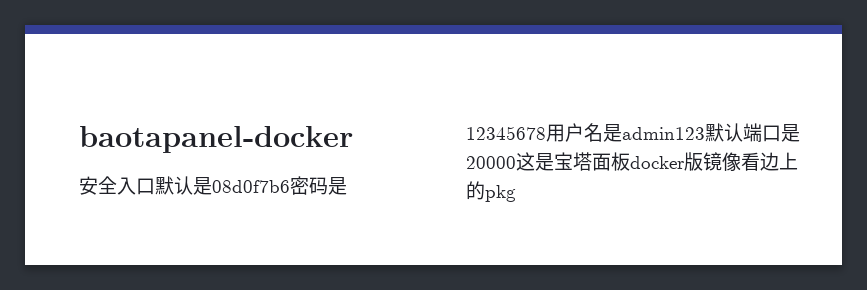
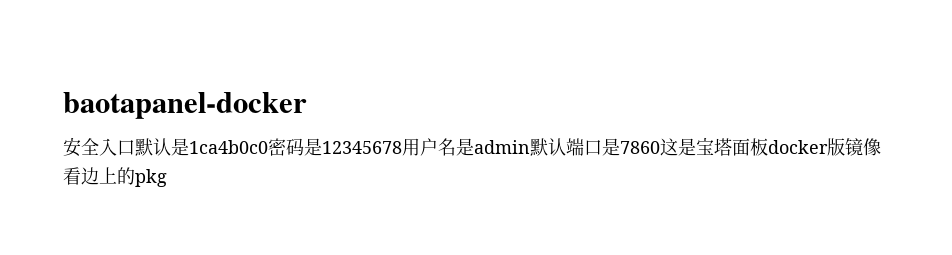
[212,180,290,193] 08d0f7b6 -> [189,140,268,154] 1ca4b0c0
[622,127,705,140] admin123 -> [474,140,530,154] admin
[466,156,516,169] 20000 -> [620,141,660,154] 7860

